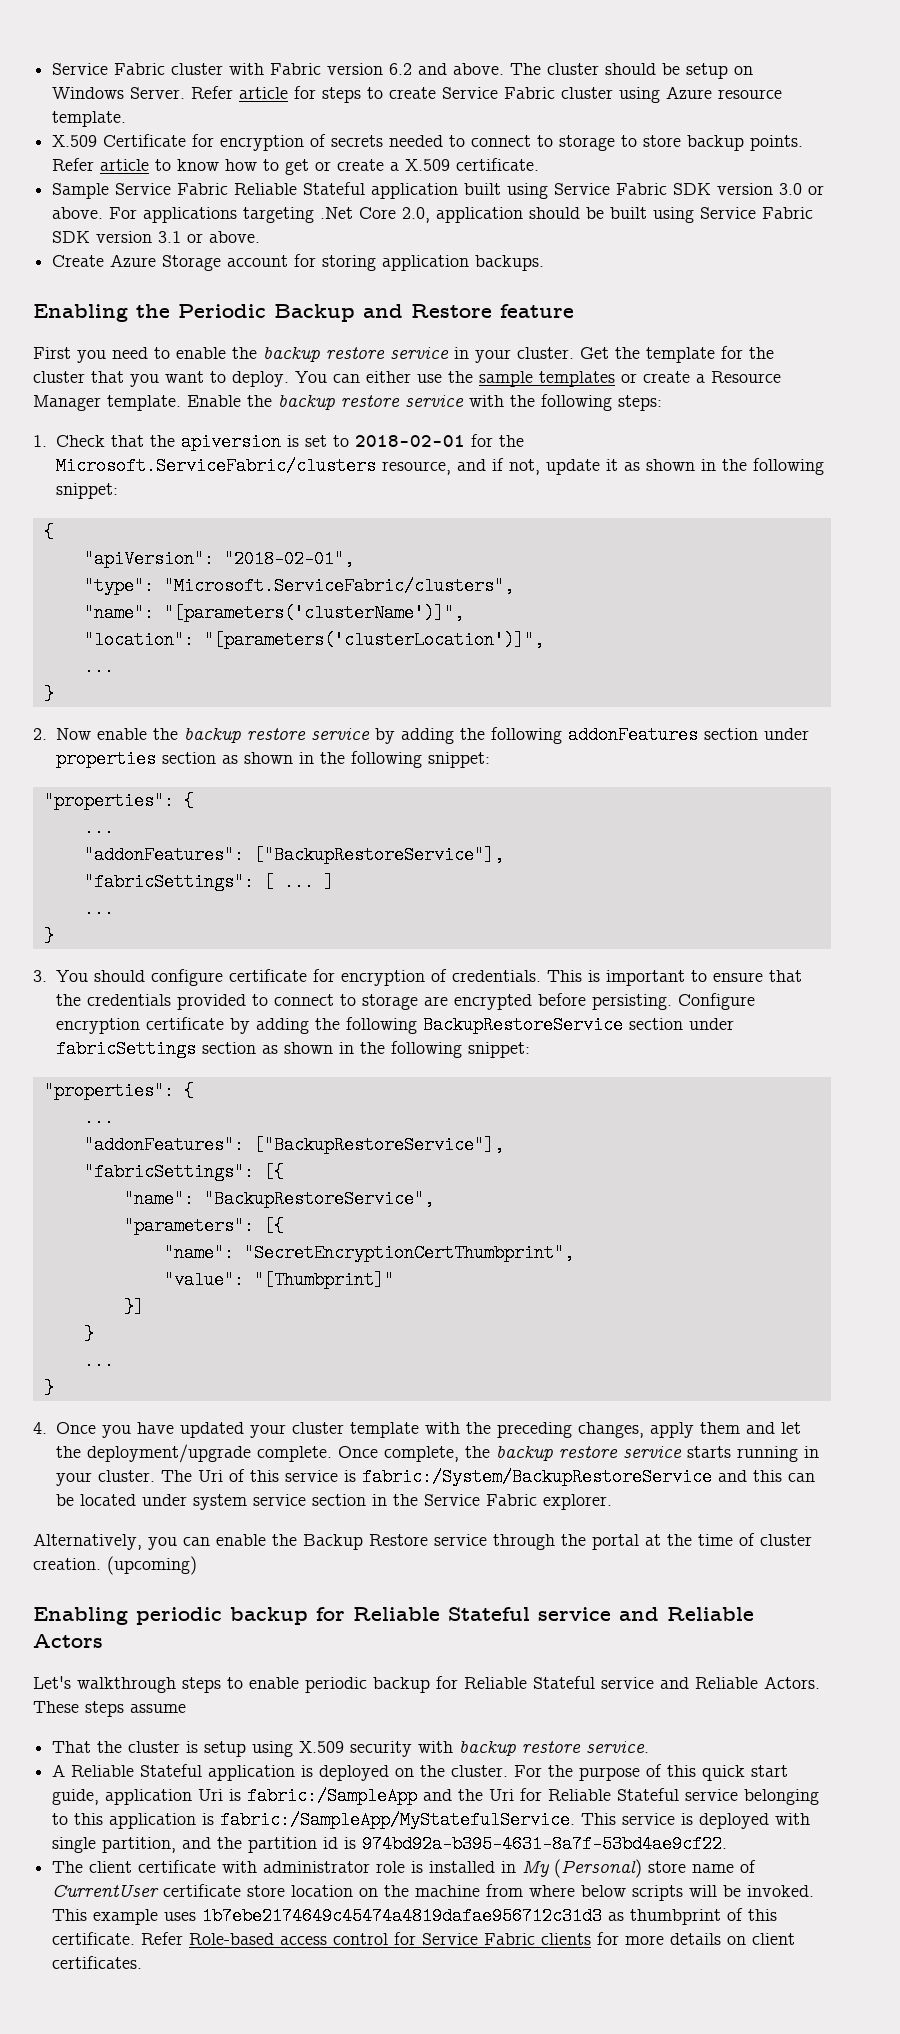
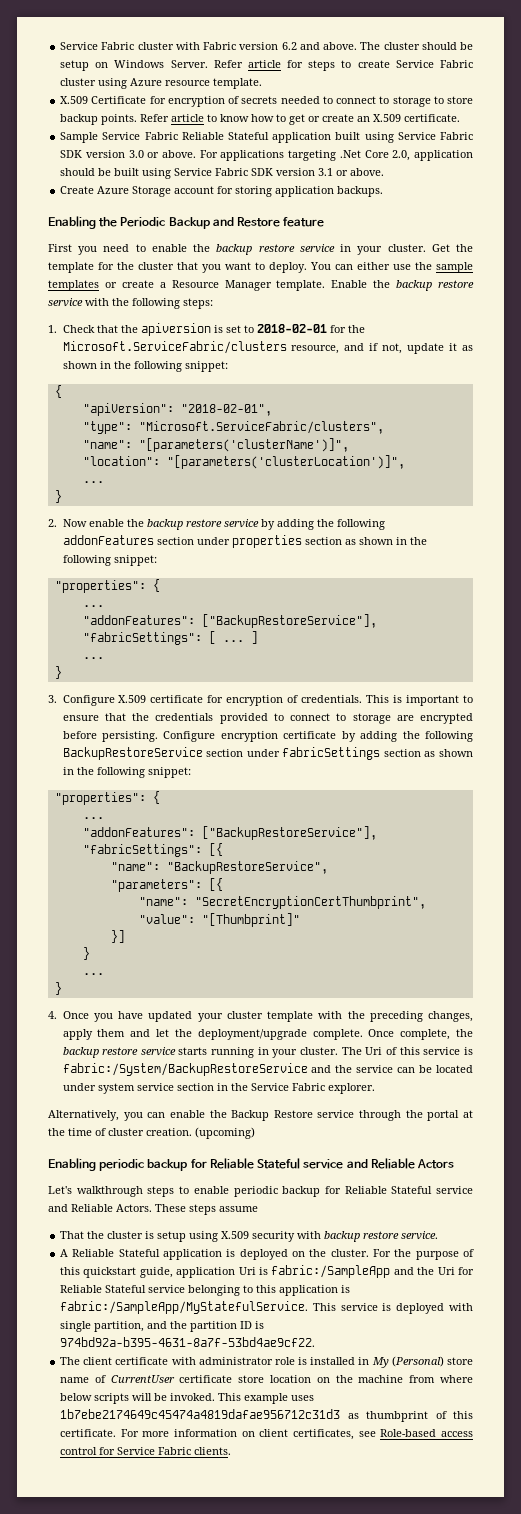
[390,162,400,171] a -> [357,116,371,122] an
[55,969,223,986] You should configure -> [62,695,147,706] Configure X.509
[752,1470,782,1482] this -> [335,1065,394,1073] the service
[702,1765,789,1781] quick start -> [83,1267,137,1278] quickstart
[323,1837,339,1849] id -> [240,1321,253,1329] ID
[141,1932,184,1945] Refer -> [120,1429,376,1440] For more information on client certificates, see
[541,1932,796,1945] [52,1956,143,1969] clients for more details on client certificates. -> [194,1447,232,1455] clients.

